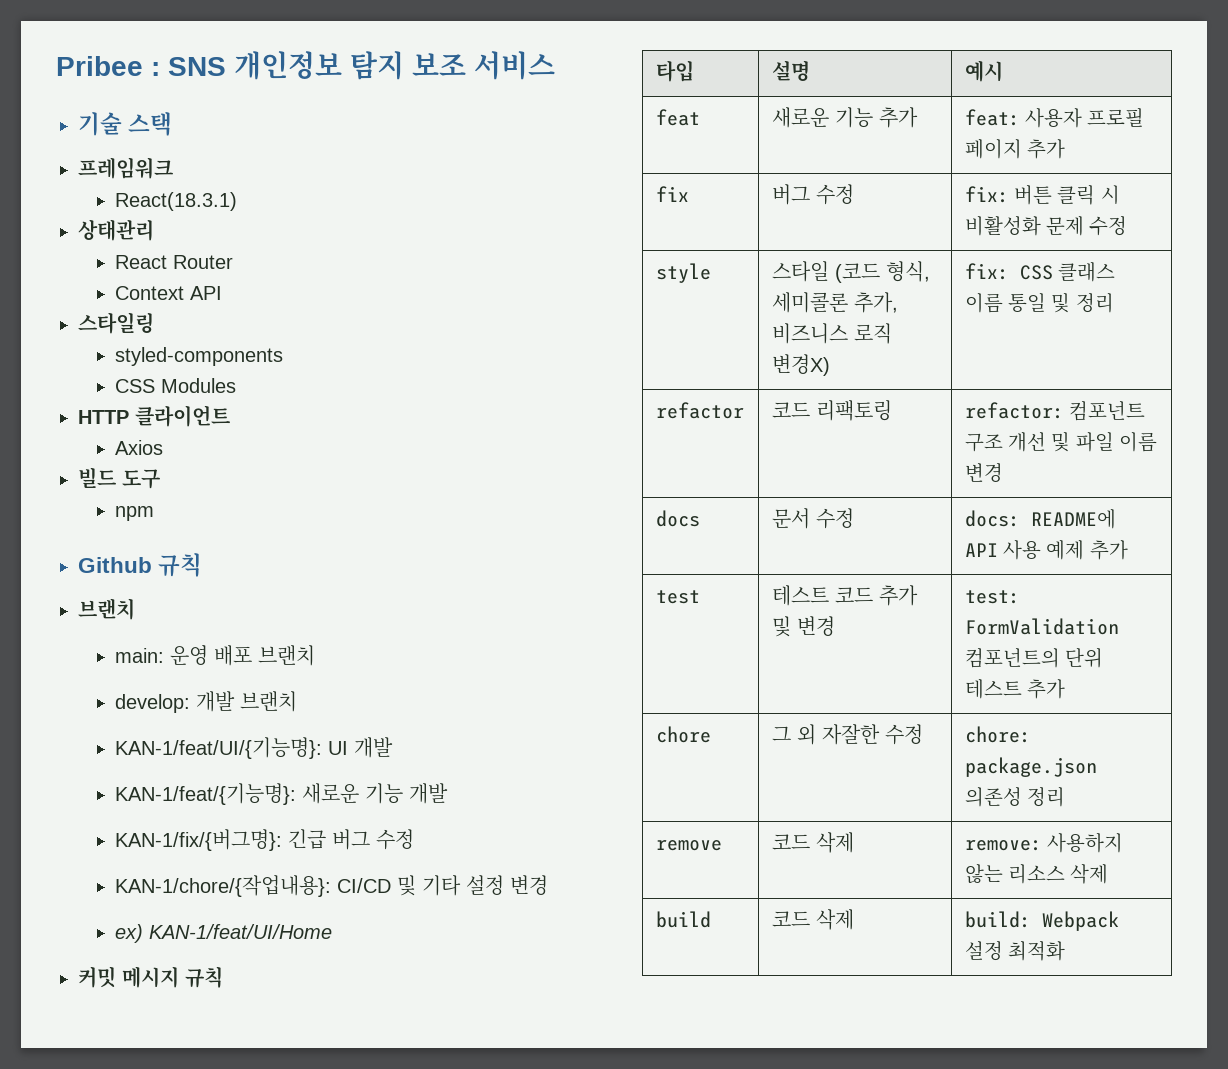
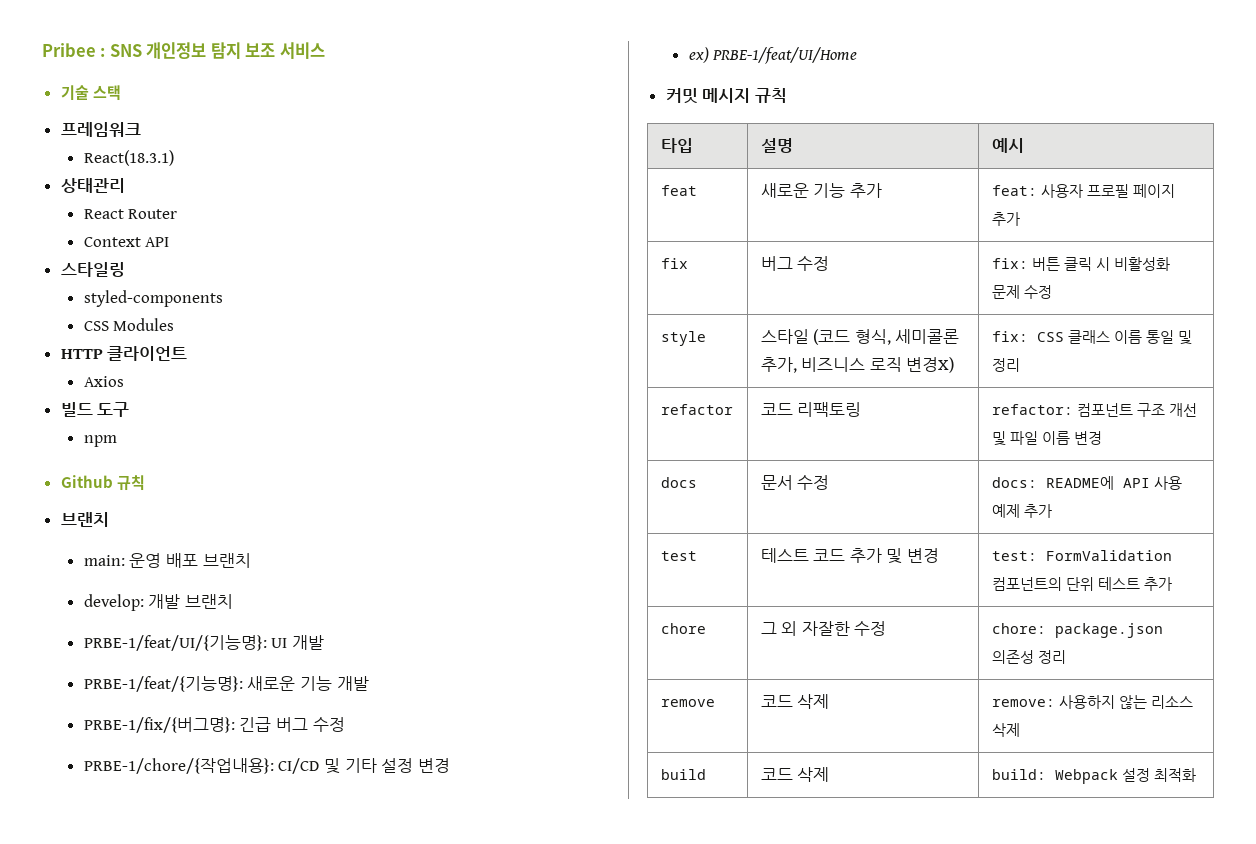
[114,737,322,759] KAN-1/feat/UI/{기능명}: -> [83,635,267,651] PRBE-1/feat/UI/{기능명}:
[114,783,296,805] KAN-1/feat/{기능명}: -> [83,676,243,692] PRBE-1/feat/{기능명}:
[114,829,282,851] KAN-1/fix/{버그명}: -> [83,717,235,733] PRBE-1/fix/{버그명}:
[114,875,331,897] KAN-1/chore/{작업내용}: -> [83,758,274,774] PRBE-1/chore/{작업내용}:
[148,924,332,939] KAN-1/feat/UI/Home -> [712,47,858,64] PRBE-1/feat/UI/Home

